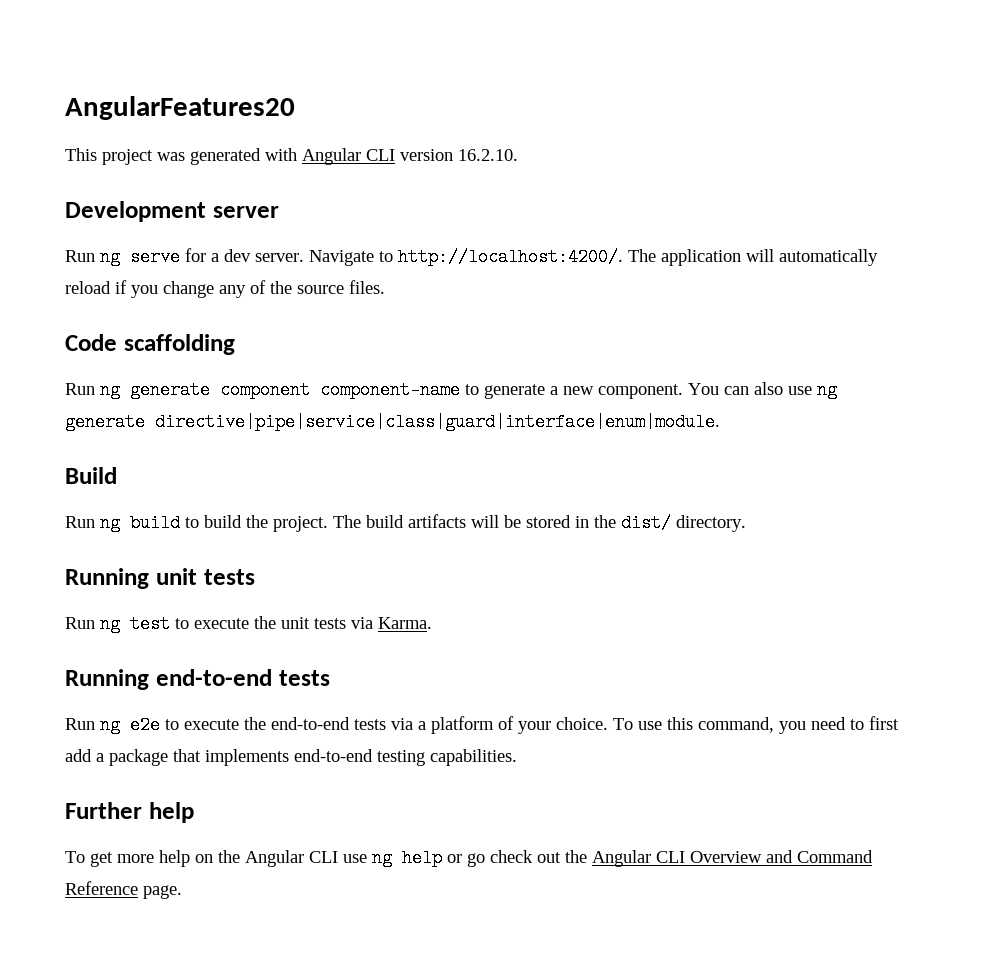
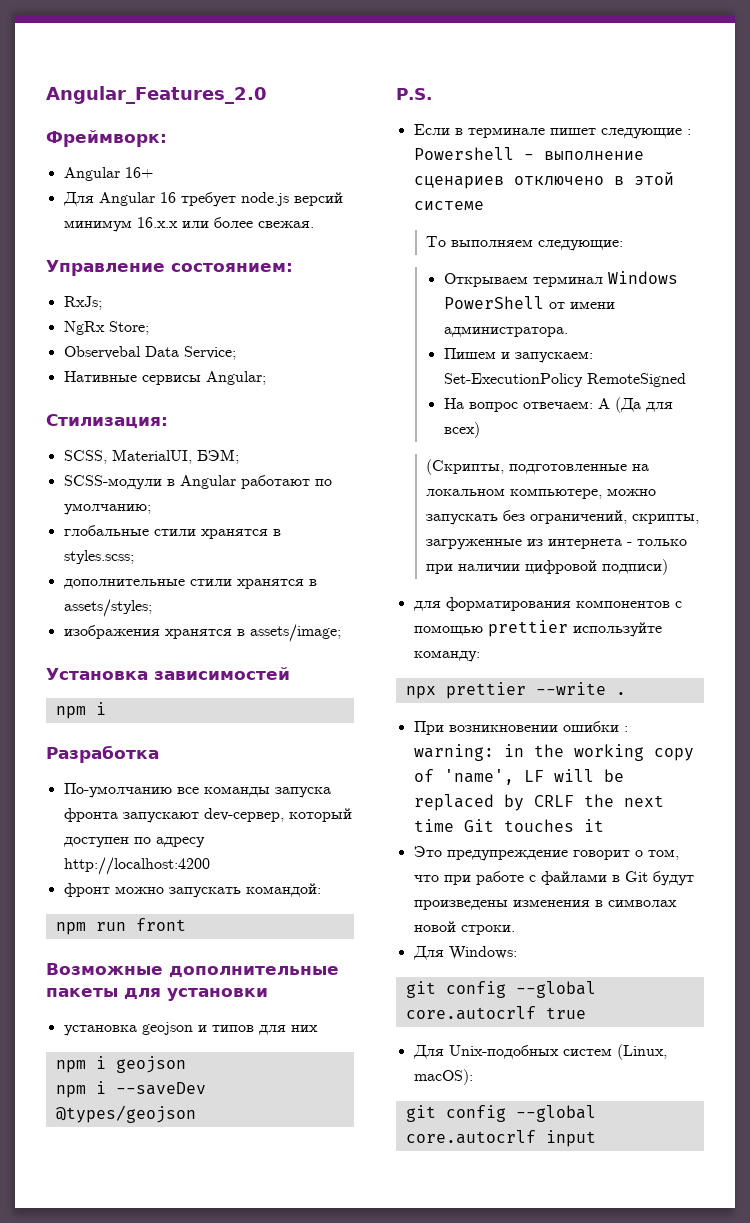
[65,96,295,120] [65,148,518,165] [65,201,279,222] [65,248,878,266] [65,280,385,298] [65,334,235,355] [65,381,837,399] [65,413,720,431] [65,467,117,484] [65,514,746,532] [65,568,255,589] [65,615,432,633] [65,669,330,690] [65,716,899,734] [65,749,517,766] [65,802,194,823] [65,849,873,867] [65,881,182,899] AngularFeatures20 // This project was generated with Angular CLI version 16.2.10. // Development server // Run ng serve for a dev server. Navigate to http://localhost:4200/. The application will automatically reload if you change any of the source files. // Code scaffolding // Run ng generate component component-name to generate a new component. You can also use ng generate directive|pipe|service|class|guard|interface|enum|module. // Build // Run ng build to build the project. The build artifacts will be stored in the dist/ directory. // Running unit tests // Run ng test to execute the unit tests via Karma. // Running end-to-end tests // Run ng e2e to execute the end-to-end tests via a platform of your choice. To use this command, you need to first add a package that implements end-to-end testing capabilities. // Further help // To get more help on the Angular CLI use ng help or go check out the Angular CLI Overview and Command Reference page. -> [46,86,267,104] [46,130,167,147] [63,167,153,181] [62,192,343,207] [63,217,314,232] [46,260,293,276] [63,296,102,310] [63,321,149,335] [63,346,236,360] [63,371,266,385] [46,414,168,428] [63,449,239,464] [63,475,332,490] [63,503,151,515] [63,525,281,539] [63,550,134,564] [63,579,317,589] [63,599,152,617] [63,624,341,642] [46,667,290,680] [55,702,106,719] [46,745,159,763] [63,783,331,798] [63,808,352,823] [63,837,205,848] [63,857,210,875] [63,883,321,898] [55,918,186,935] [46,963,339,977] [46,988,268,1001] [63,1022,318,1036] [55,1056,186,1073] [55,1081,206,1098] [55,1105,196,1123] [396,88,432,100] [413,124,691,139] [413,147,644,161] [413,172,674,189] [413,201,484,210] [425,236,623,251] [443,271,678,287] [443,296,615,309] [443,326,568,337] [443,348,593,363] [443,373,686,387] [443,397,673,413] [443,422,480,438] [425,459,649,475] [425,488,656,499] [425,510,699,525] [425,539,687,550] [425,559,668,575] [413,597,682,611] [413,620,662,637] [413,650,480,662] [405,682,626,699] [413,721,628,735] [413,744,694,761] [413,769,624,785] [413,794,664,811] [413,819,604,832] [413,846,679,861] [413,871,694,886] [413,899,677,910] [413,921,515,935] [412,946,517,960] [405,981,596,998] [405,1006,586,1020] [412,1044,667,1060] [413,1069,473,1085] [405,1105,596,1122] [405,1130,596,1147] Angular_Features_2.0 // Фреймворк: // Angular 16+ // Для Angular 16 требует node.js версий минимум 16.x.x или более свежая. // Управление состоянием: // RxJs; // NgRx Store; // Observebal Data Service; // Нативные сервисы Angular; // Стилизация: // SCSS, MaterialUI, БЭМ; // SCSS-модули в Angular работают по умолчанию; // глобальные стили хранятся в styles.scss; // дополнительные стили хранятся в assets/styles; // изображения хранятся в assets/image; // Установка зависимостей // npm i // Разработка // По-умолчанию все команды запуска фронта запускают dev-сервер, который доступен по адресу http://localhost:4200 // фронт можно запускать командой: // npm run front // Возможные дополнительные пакеты для установки // установка geojson и типов для них // npm i geojson // npm i --saveDev @types/geojson // P.S. // Если в терминале пишет следующие : Powershell - выполнение сценариев отключено в этой системе // То выполняем следующие: // Открываем терминал Windows PowerShell от имени администратора. // Пишем и запускаем: Set-ExecutionPolicy RemoteSigned // На вопрос отвечаем: A (Да для всех) // (Скрипты, подготовленные на локальном компьютере, можно запускать без ограничений, скрипты, загруженные из интернета - только при наличии цифровой подписи) // для форматирования компонентов c помощью prettier используйте команду: // npx prettier --write . // При возникновении ошибки : warning: in the working copy of 'name', LF will be replaced by CRLF the next time Git touches it // Это предупреждение говорит о том, что при работе с файлами в Git будут произведены изменения в символах новой строки. // Для Windows: // git config --global core.autocrlf true // Для Unix-подобных систем (Linux, macOS): // git config --global core.autocrlf input

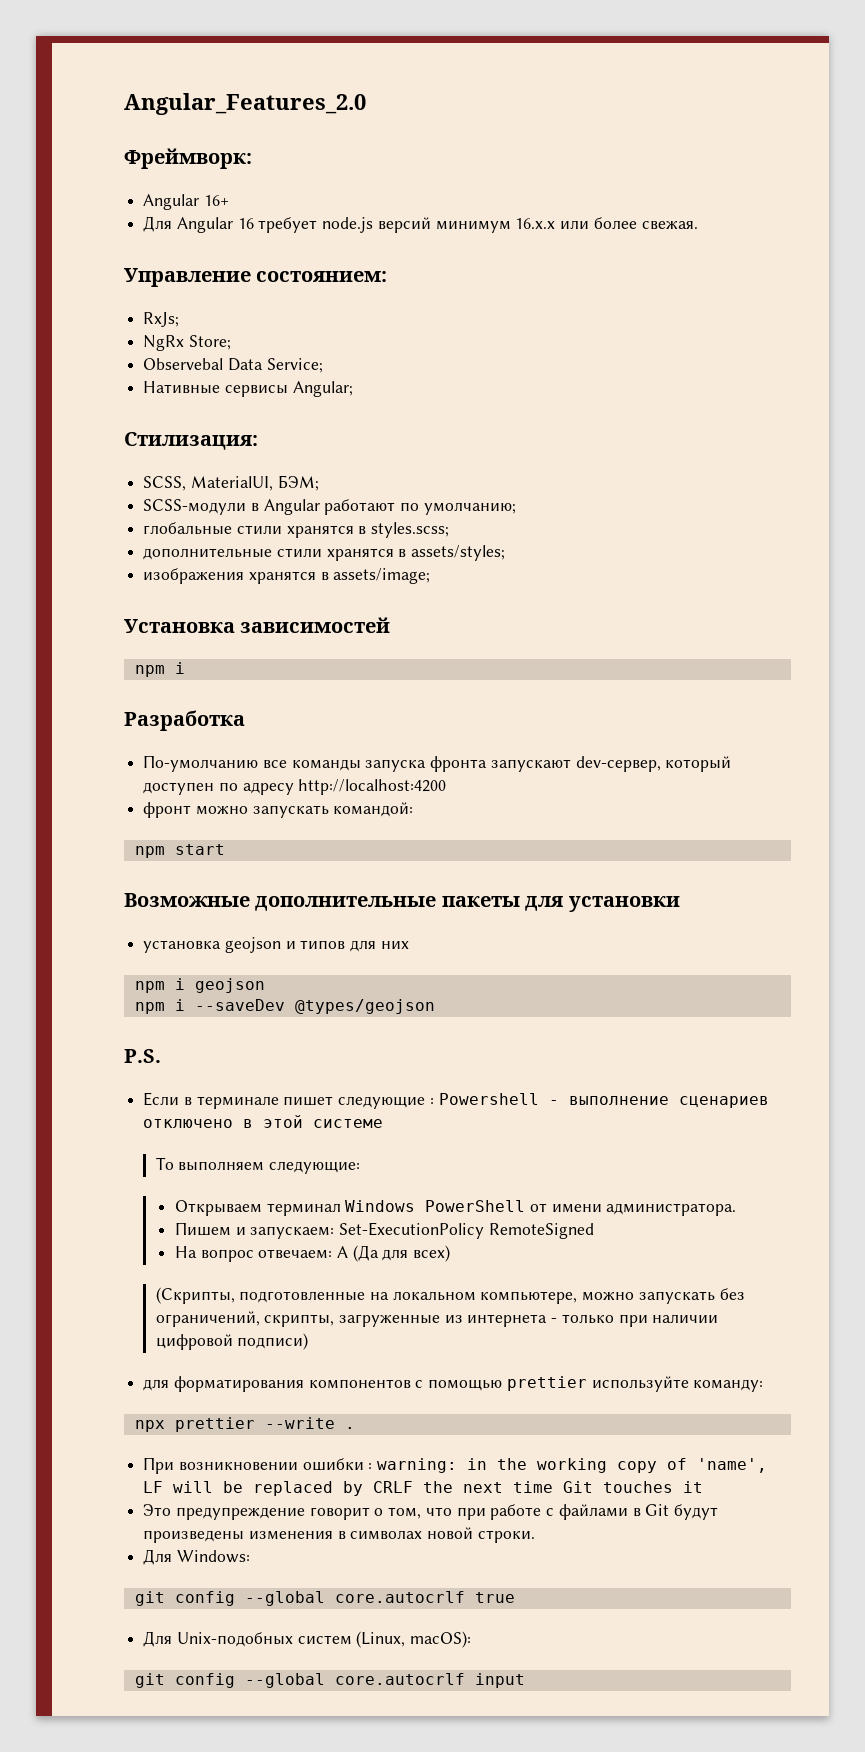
[95,918,186,931] run front -> [174,844,225,855] start

